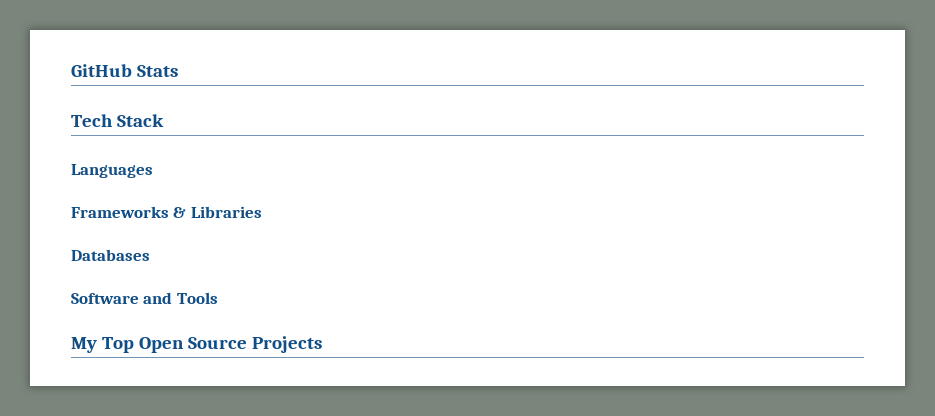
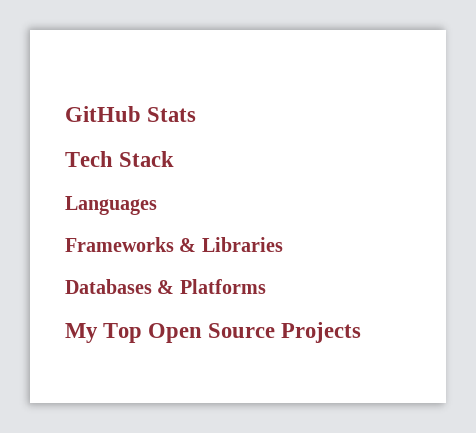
[71,292,218,304] // Software and Tools -> [157,279,266,294] & Platforms

